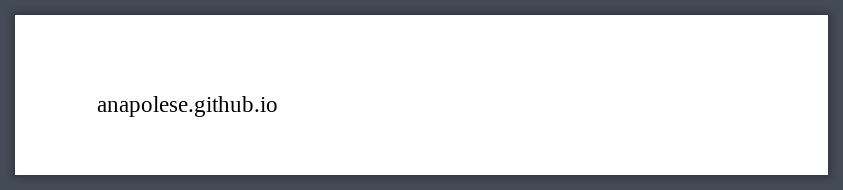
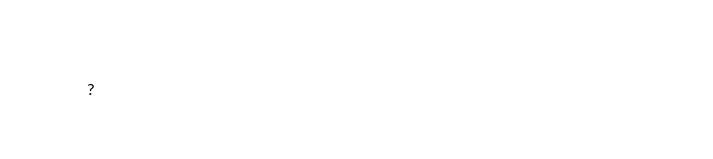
[97,96,278,117] anapolese.github.io -> [86,83,95,96] ?

